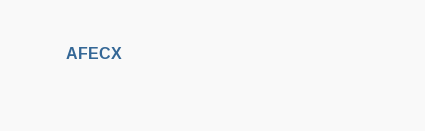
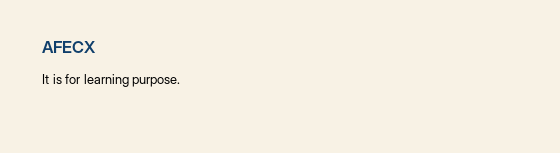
(122, 53) none -> [42,74,181,87] // It is for learning purpose.

